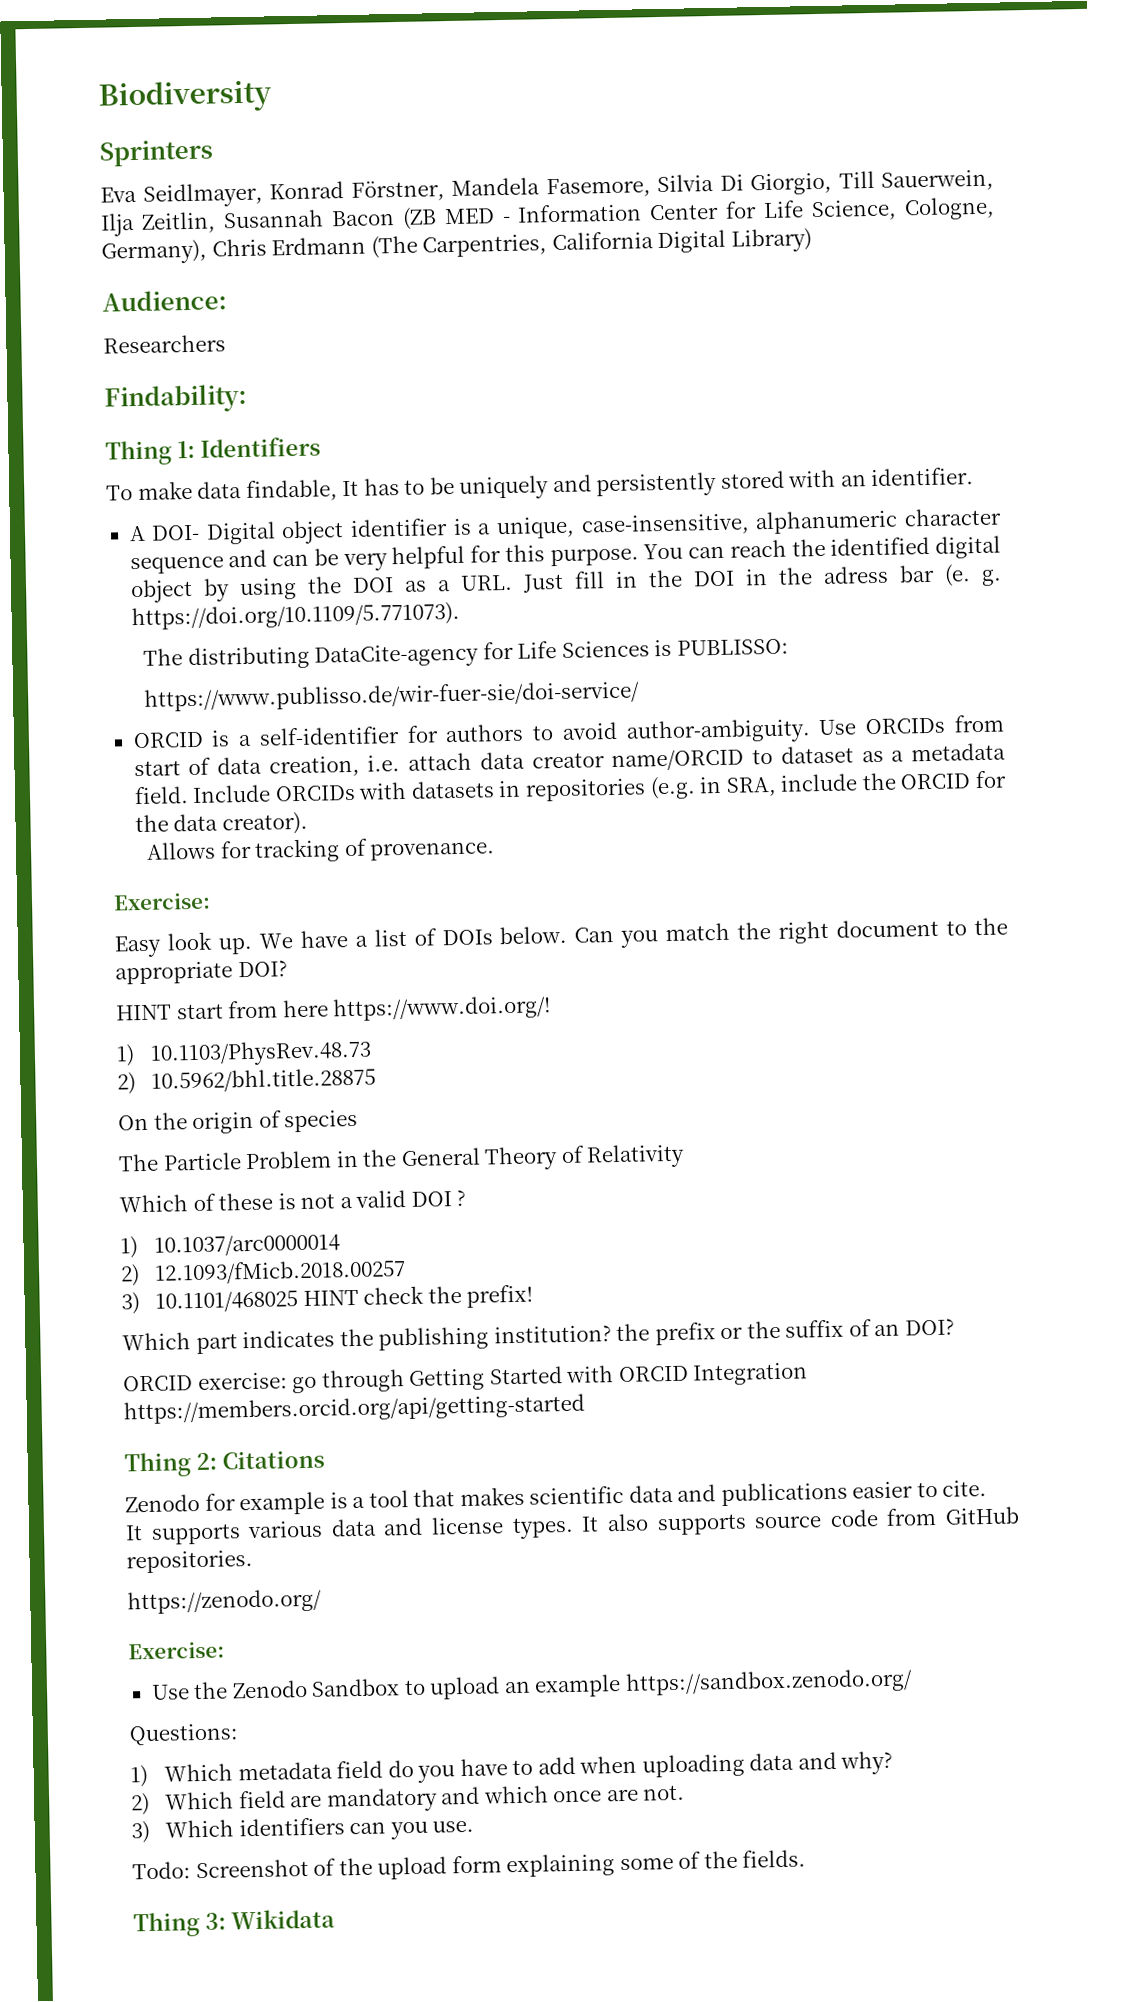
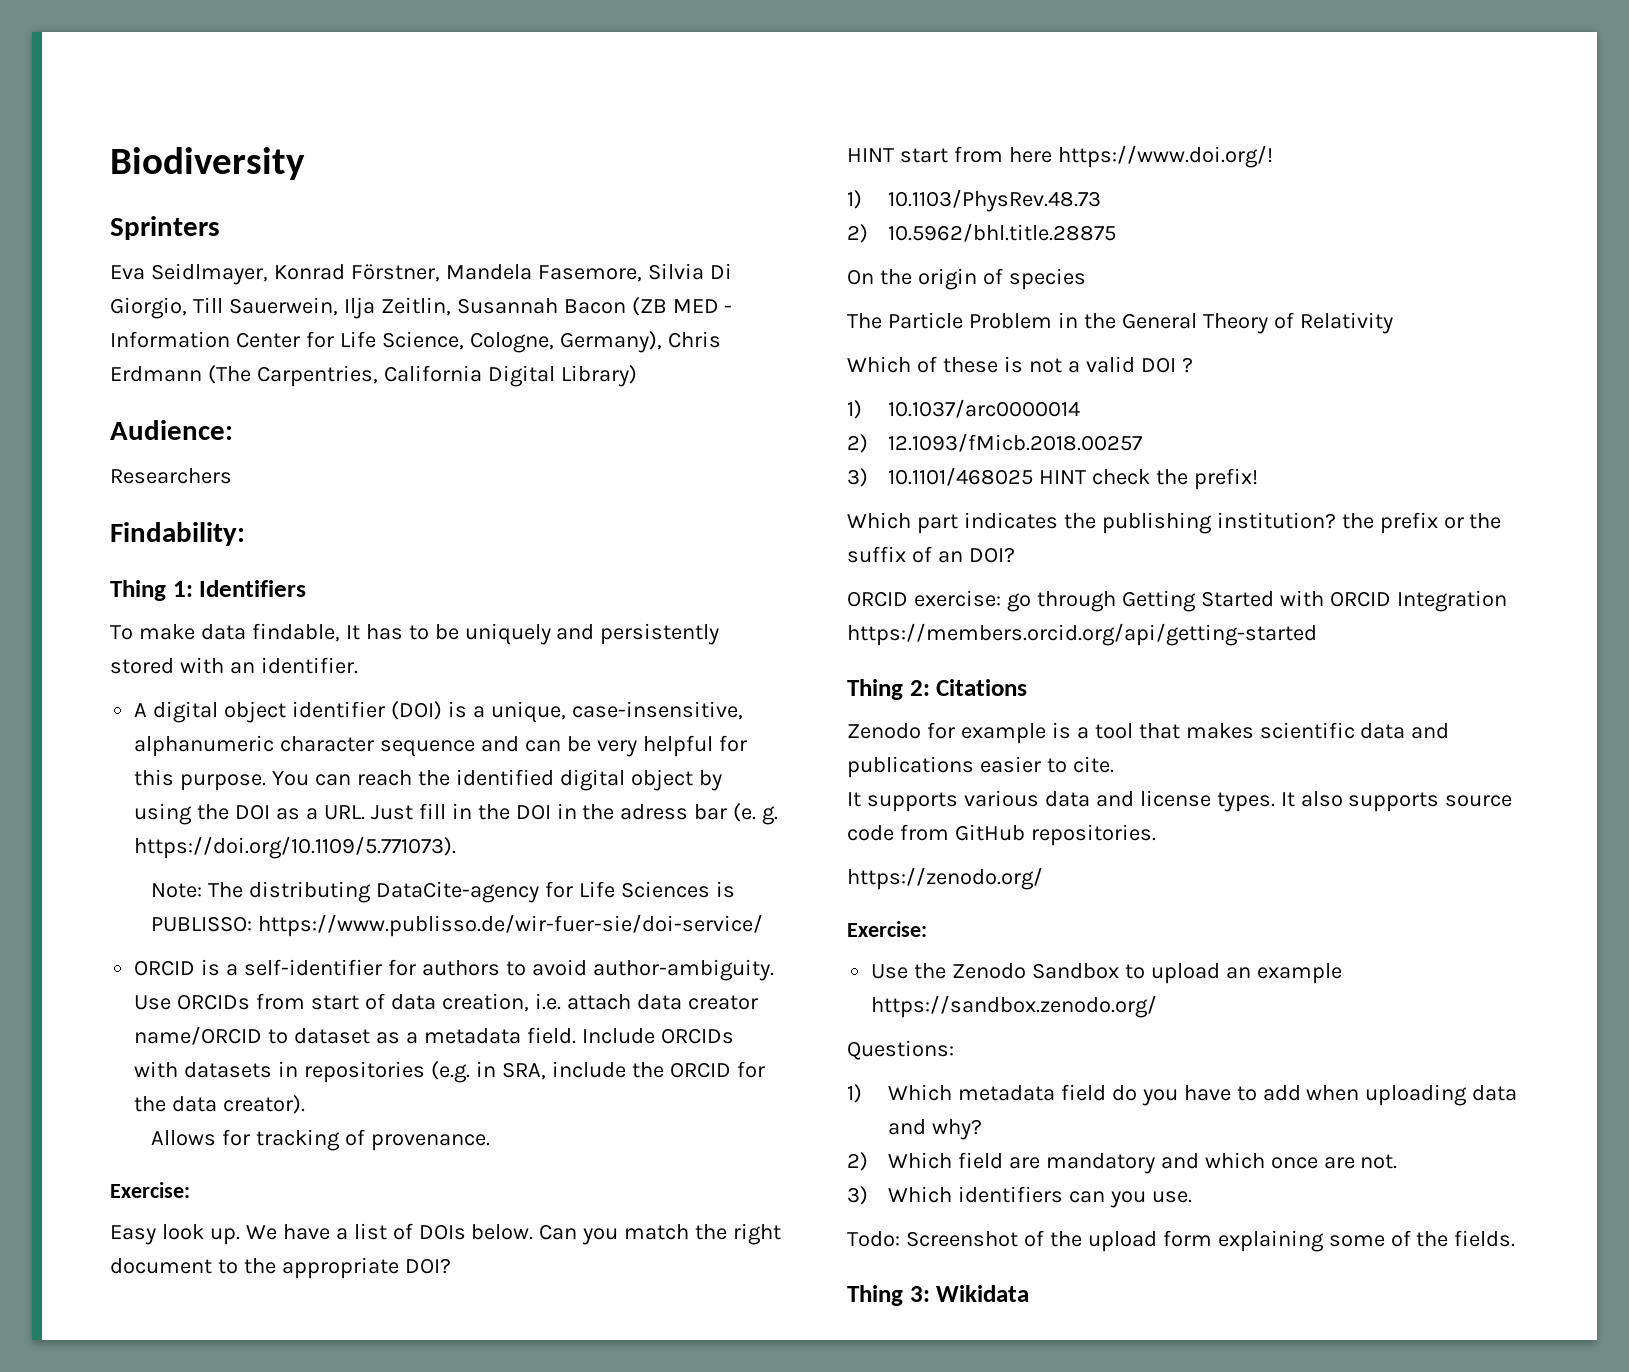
[151,521,276,545] DOI- Digital -> [153,701,219,723] digital
(449, 527) none -> [390,701,442,720] (DOI)
(460, 616) none -> [150,883,202,898] Note:
(789, 647) // -> (252, 924) none

